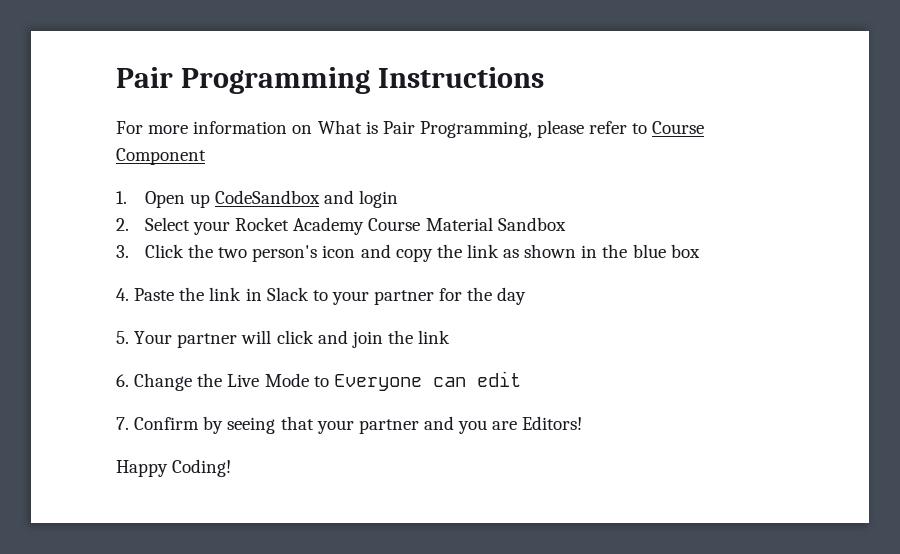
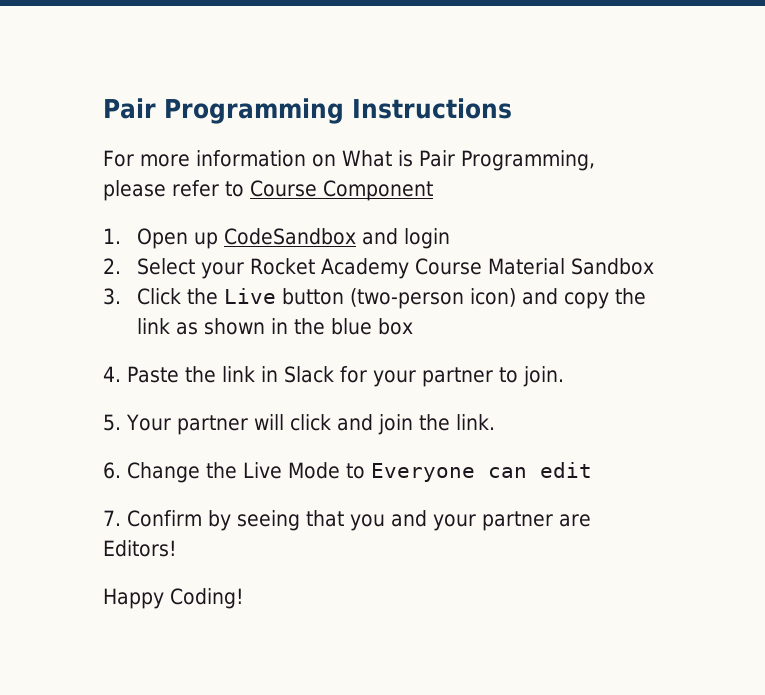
[218,245,356,262] two person's icon -> [224,288,517,309] Live button (two-person icon)
[312,287,527,305] to your partner for the day -> [339,366,564,387] for your partner to join.
[418,330,451,344] link -> [455,414,495,430] link.
[316,416,488,434] your partner and you -> [350,510,553,531] you and your partner

